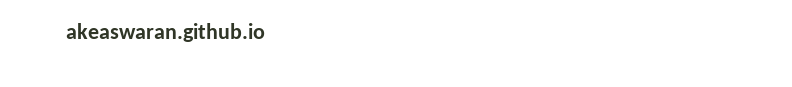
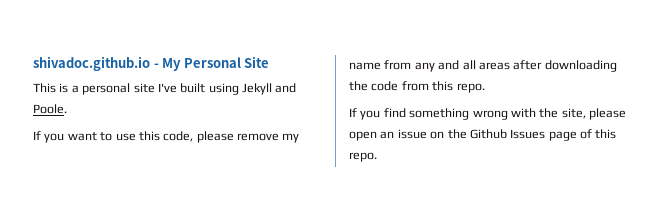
[66,23,265,42] akeaswaran.github.io -> [33,56,270,71] [33,83,297,95] [33,104,67,114] [33,131,300,143] [349,60,617,72] [349,81,485,93] [349,108,626,120] [349,129,617,141] [349,152,377,162] shivadoc.github.io - My Personal Site // This is a personal site I've built using Jekyll and Poole. // If you want to use this code, please remove my name from any and all areas after downloading the code from this repo. // If you find something wrong with the site, please open an issue on the Github Issues page of this repo.

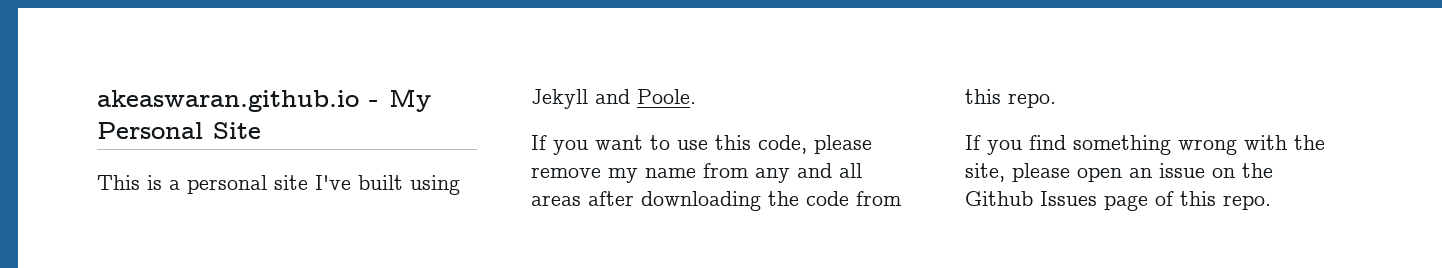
[33,56,150,71] shivadoc.github.io -> [97,90,359,112] akeaswaran.github.io

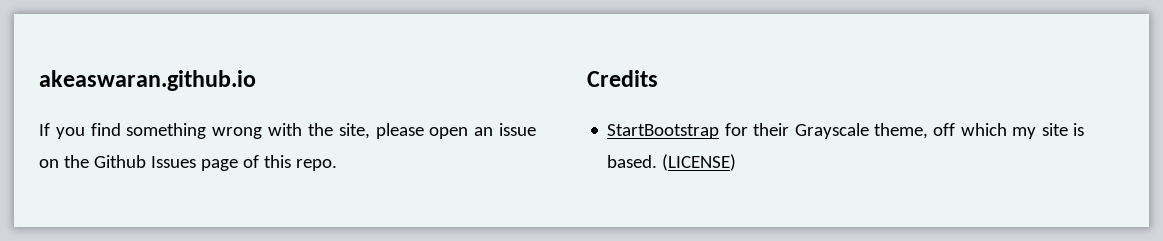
[369,89,431,112] [97,122,261,139] [97,175,460,195] [531,89,696,109] [531,135,872,155] [531,163,862,183] [531,191,902,211] [965,89,1056,108] - My Personal Site // This is a personal site I've built using Jekyll and Poole. // If you want to use this code, please remove my name from any and all areas after downloading the code from this repo. -> (256, 80) none
(1271, 202) none -> [587,70,658,87] [607,123,1084,139] [607,154,737,171] // Credits // StartBootstrap for their Grayscale theme, off which my site is based. (LICENSE)

